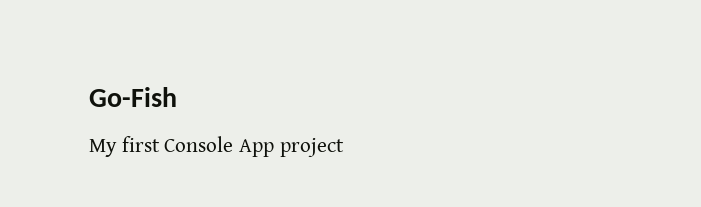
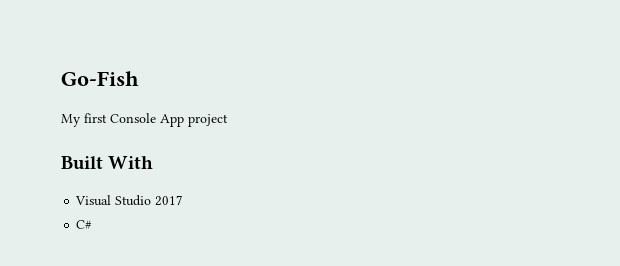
(344, 147) none -> [61,156,154,170] [75,195,184,206] [76,220,93,229] // Built With // Visual Studio 2017 // C#

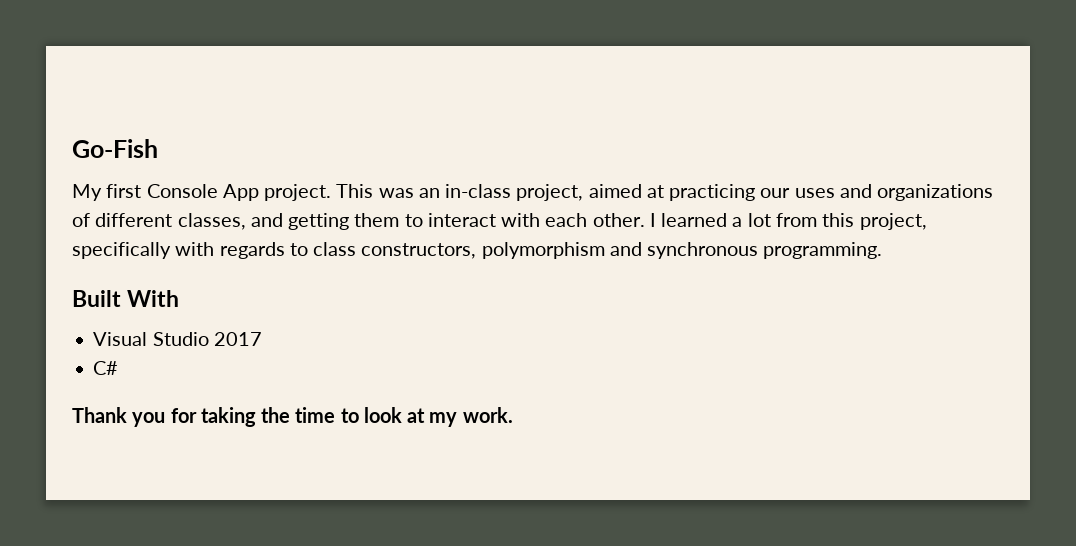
[188,114,228,127] project -> [264,184,994,201] [72,213,927,230] [72,242,883,259] project. This was an in-class project, aimed at practicing our uses and organizations of different classes, and getting them to interact with each other. I learned a lot from this project, specifically with regards to class constructors, polymorphism and synchronous programming.
(93, 224) none -> [72,407,513,427] // Thank you for taking the time to look at my work.

